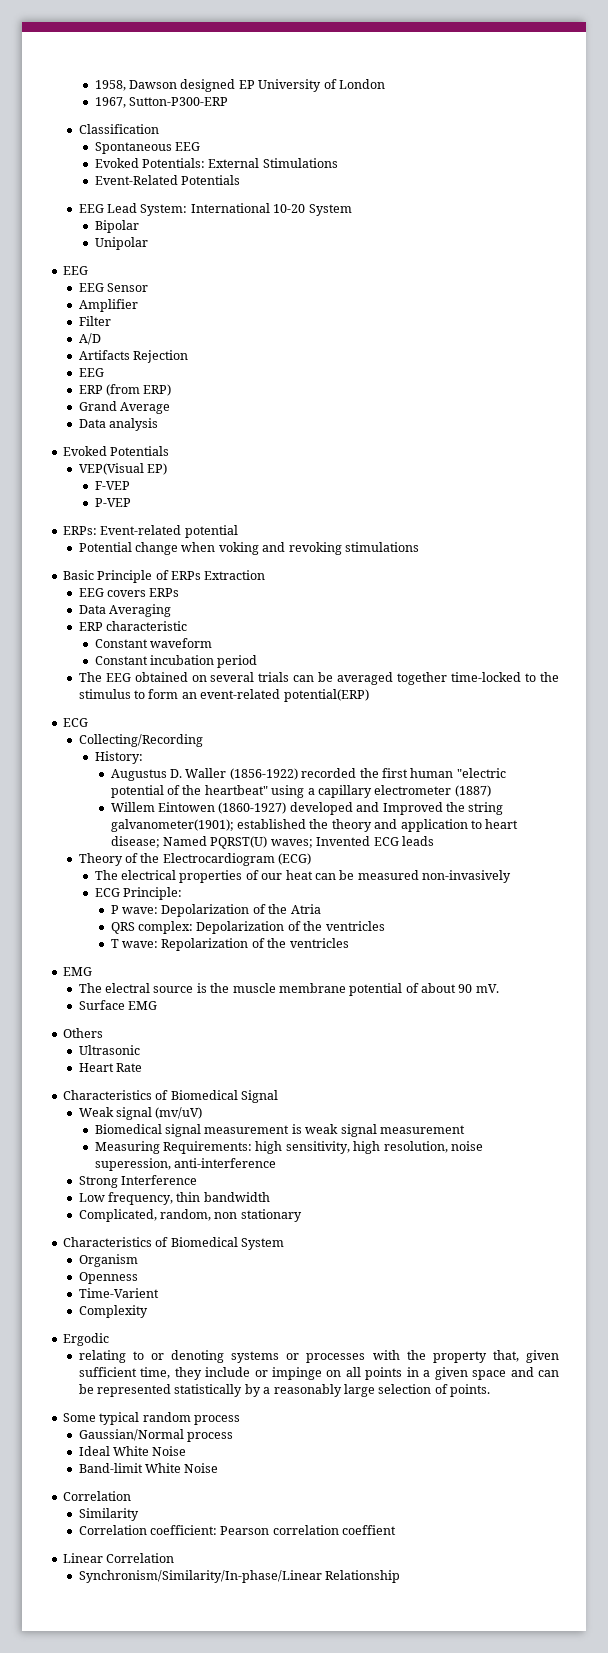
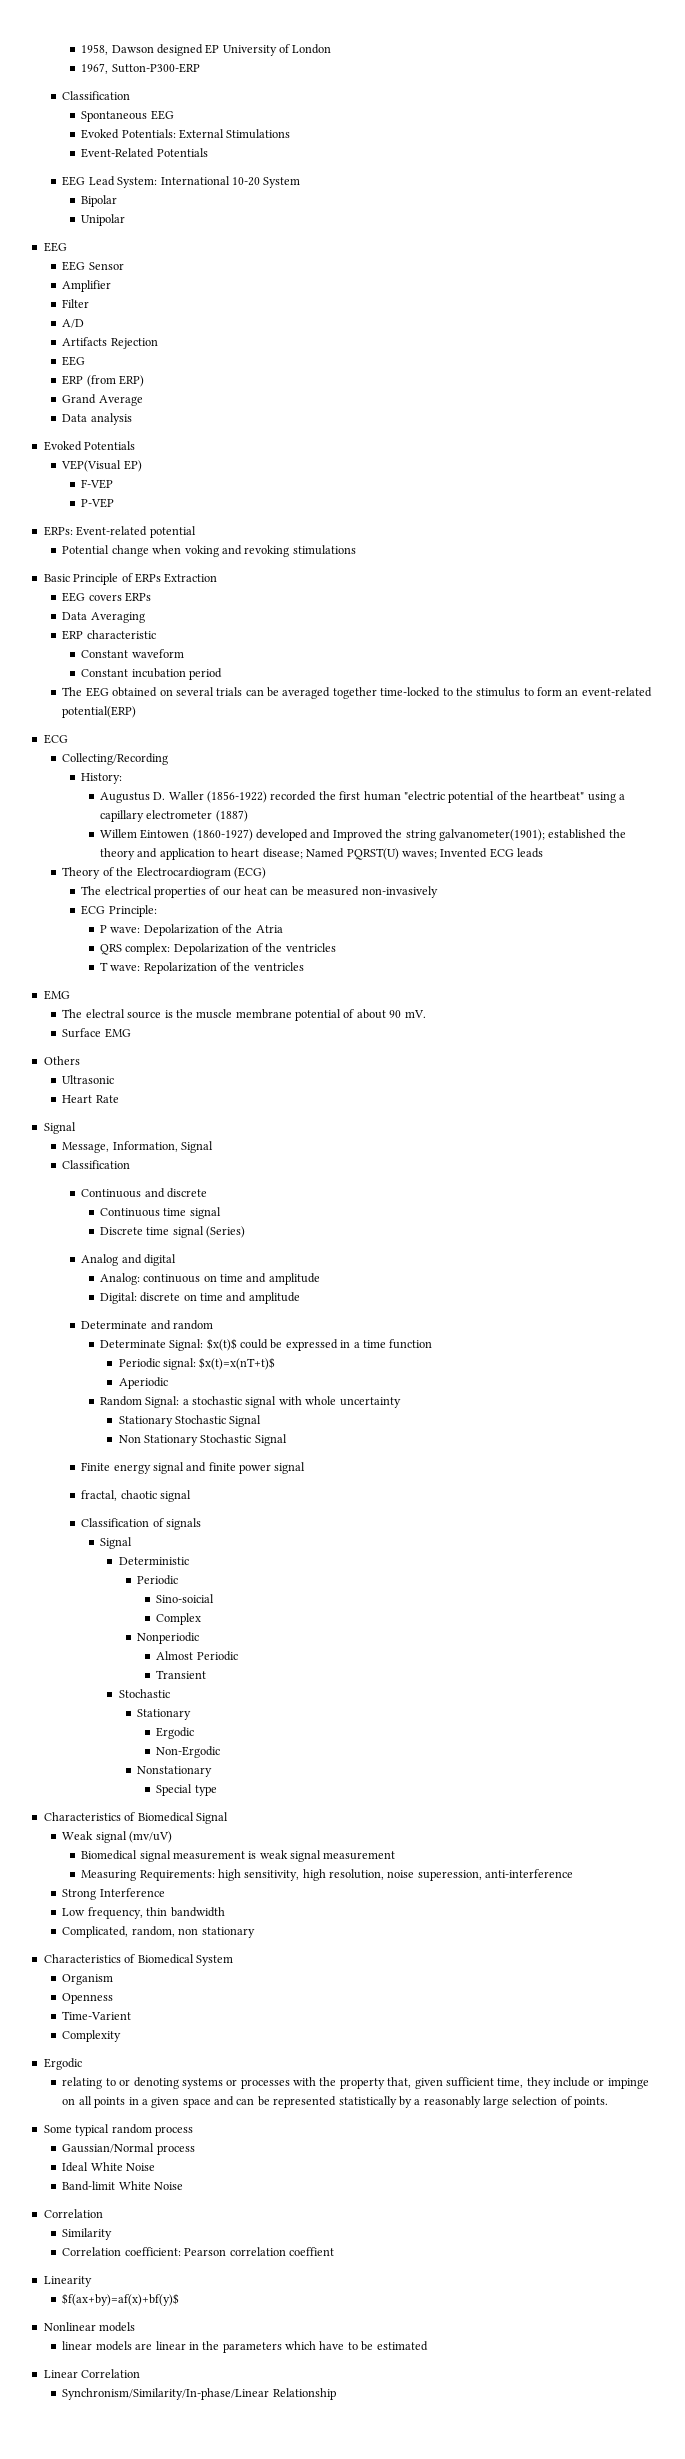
(143, 1067) none -> [43,1122,76,1134] [62,1141,214,1153] [62,1160,131,1169] [81,1188,207,1198] [99,1207,221,1219] [99,1226,246,1238] [81,1254,176,1266] [99,1273,320,1285] [99,1292,300,1304] [81,1320,213,1330] [99,1338,433,1351] [118,1357,276,1370] [118,1377,168,1389] [99,1396,401,1408] [118,1415,262,1427] [118,1434,287,1446] [81,1462,306,1474] [81,1490,191,1502] [81,1518,201,1530] [99,1537,132,1549] [118,1557,189,1565] [137,1575,179,1585] [156,1594,215,1603] [156,1613,202,1625] [137,1632,200,1644] [156,1651,238,1661] [156,1670,207,1679] [118,1689,170,1698] [137,1709,192,1720] [156,1727,195,1739] [156,1746,221,1758] [137,1766,213,1777] [156,1784,217,1796] // Signal // Message, Information, Signal // Classification // Continuous and discrete // Continuous time signal // Discrete time signal (Series) // Analog and digital // Analog: continuous on time and amplitude // Digital: discrete on time and amplitude // Determinate and random // Determinate Signal: $x(t)$ could be expressed in a time function // Periodic signal: $x(t)=x(nT+t)$ // Aperiodic // Random Signal: a stochastic signal with whole uncertainty // Stationary Stochastic Signal // Non Stationary Stochastic Signal // Finite energy signal and finite power signal // fractal, chaotic signal // Classification of signals // Signal // Deterministic // Periodic // Sino-soicial // Complex // Nonperiodic // Almost Periodic // Transient // Stochastic // Stationary // Ergodic // Non-Ergodic // Nonstationary // Special type
(397, 1530) none -> [43,2276,92,2287] [62,2293,180,2306] [43,2322,136,2332] [62,2341,428,2353] // Linearity // $f(ax+by)=af(x)+bf(y)$ // Nonlinear models // linear models are linear in the parameters which have to be estimated

